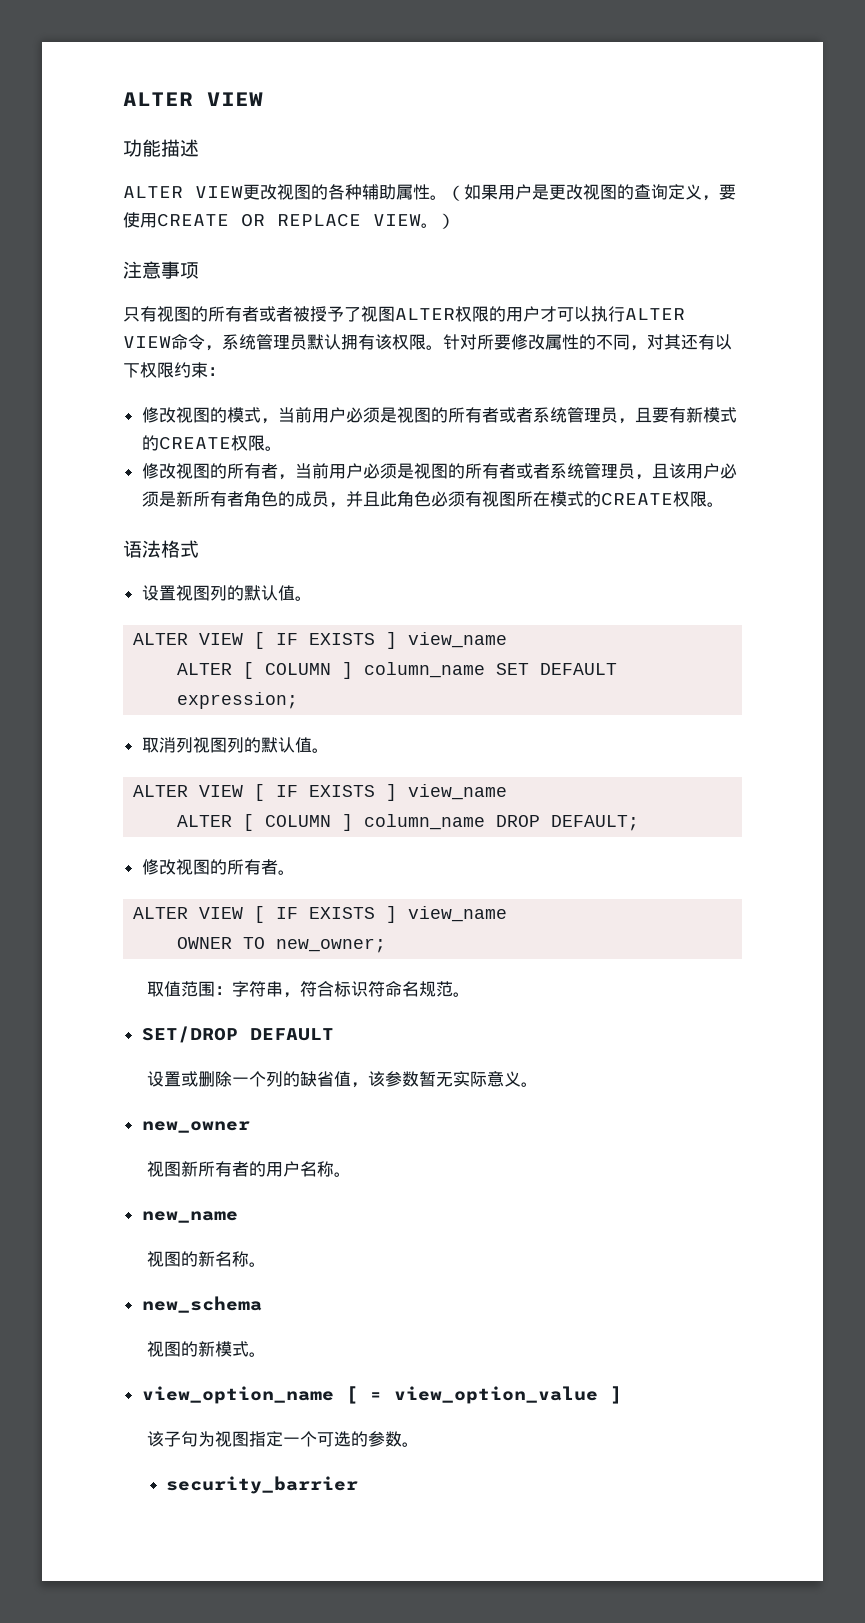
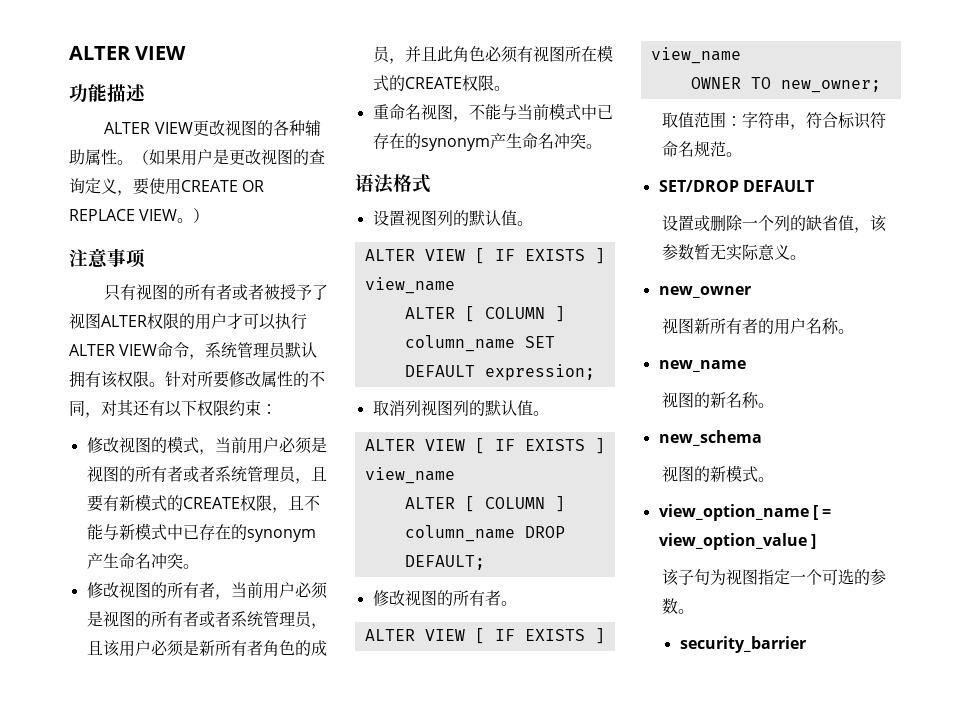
(265, 443) none -> [271,495,320,513] [86,523,316,542] [86,553,183,569] ，且不能与新模式中已存在的synonym产生命名冲突
(724, 504) none -> [372,103,613,122] [372,133,602,151] // 重命名视图，不能与当前模式中已存在的synonym产生命名冲突。

